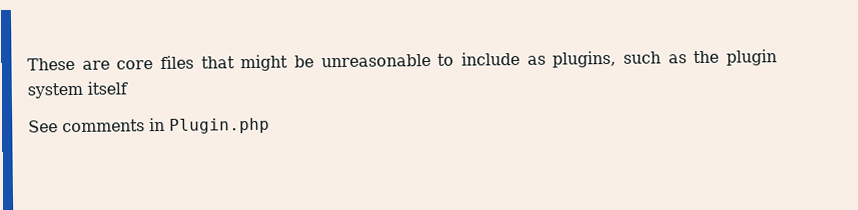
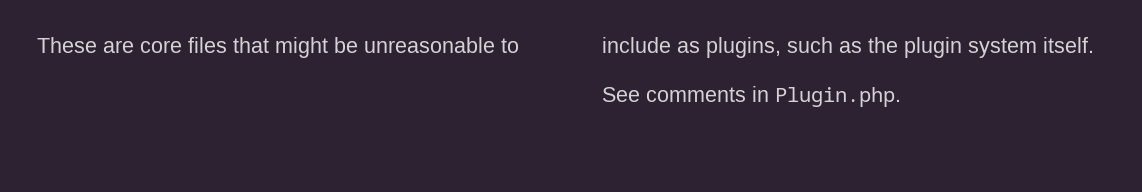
[87,81,128,95] itself -> [1043,37,1094,53] itself.
[169,117,270,134] Plugin.php -> [775,87,901,107] Plugin.php.

